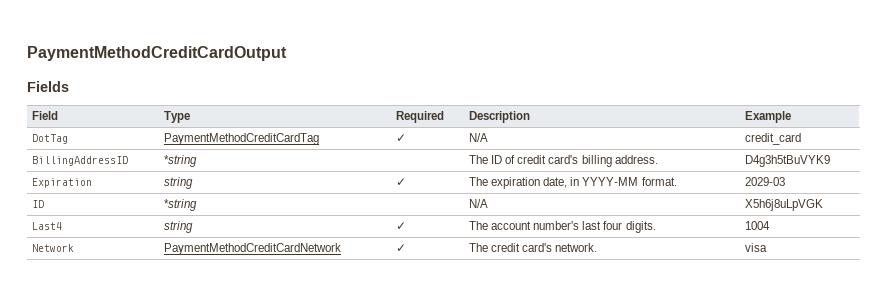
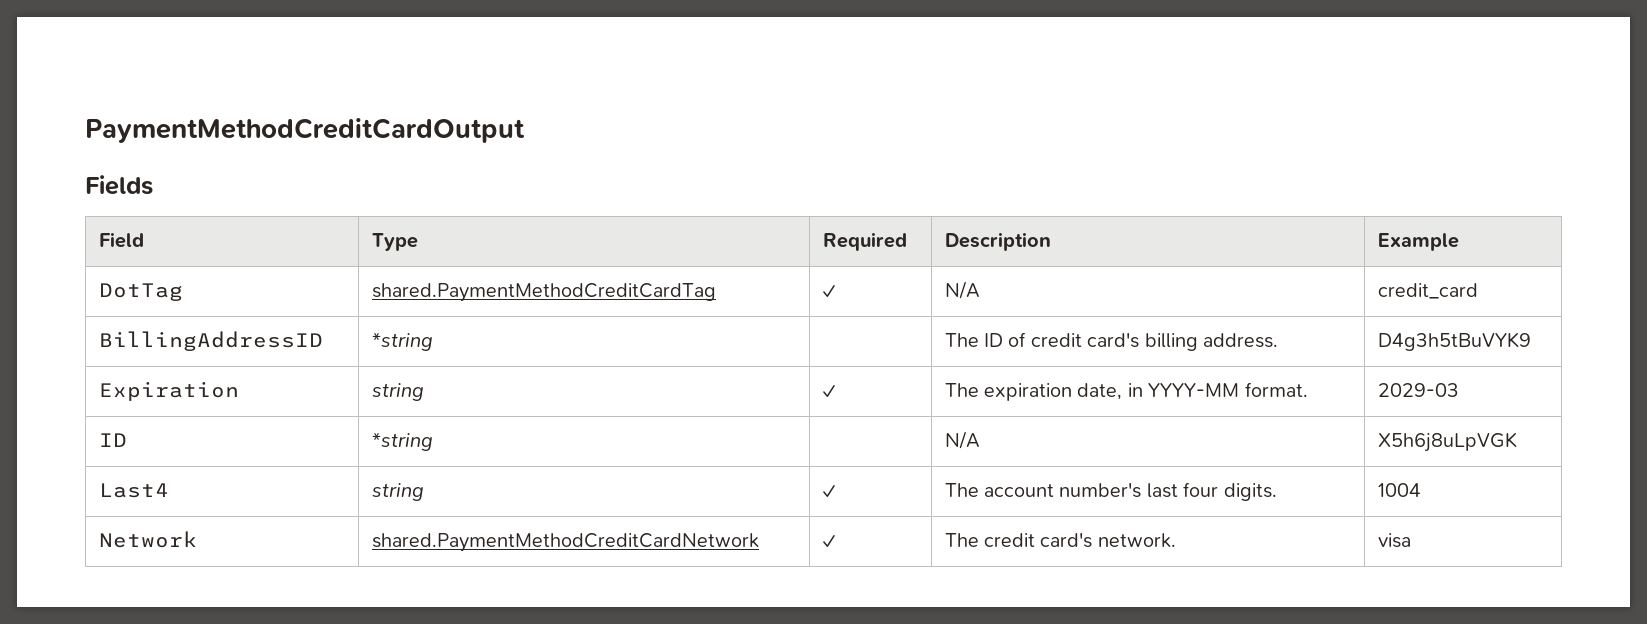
[164,133,320,145] PaymentMethodCreditCardTag -> [371,283,716,302] shared.PaymentMethodCreditCardTag
[164,243,342,255] PaymentMethodCreditCardNetwork -> [371,533,759,552] shared.PaymentMethodCreditCardNetwork

